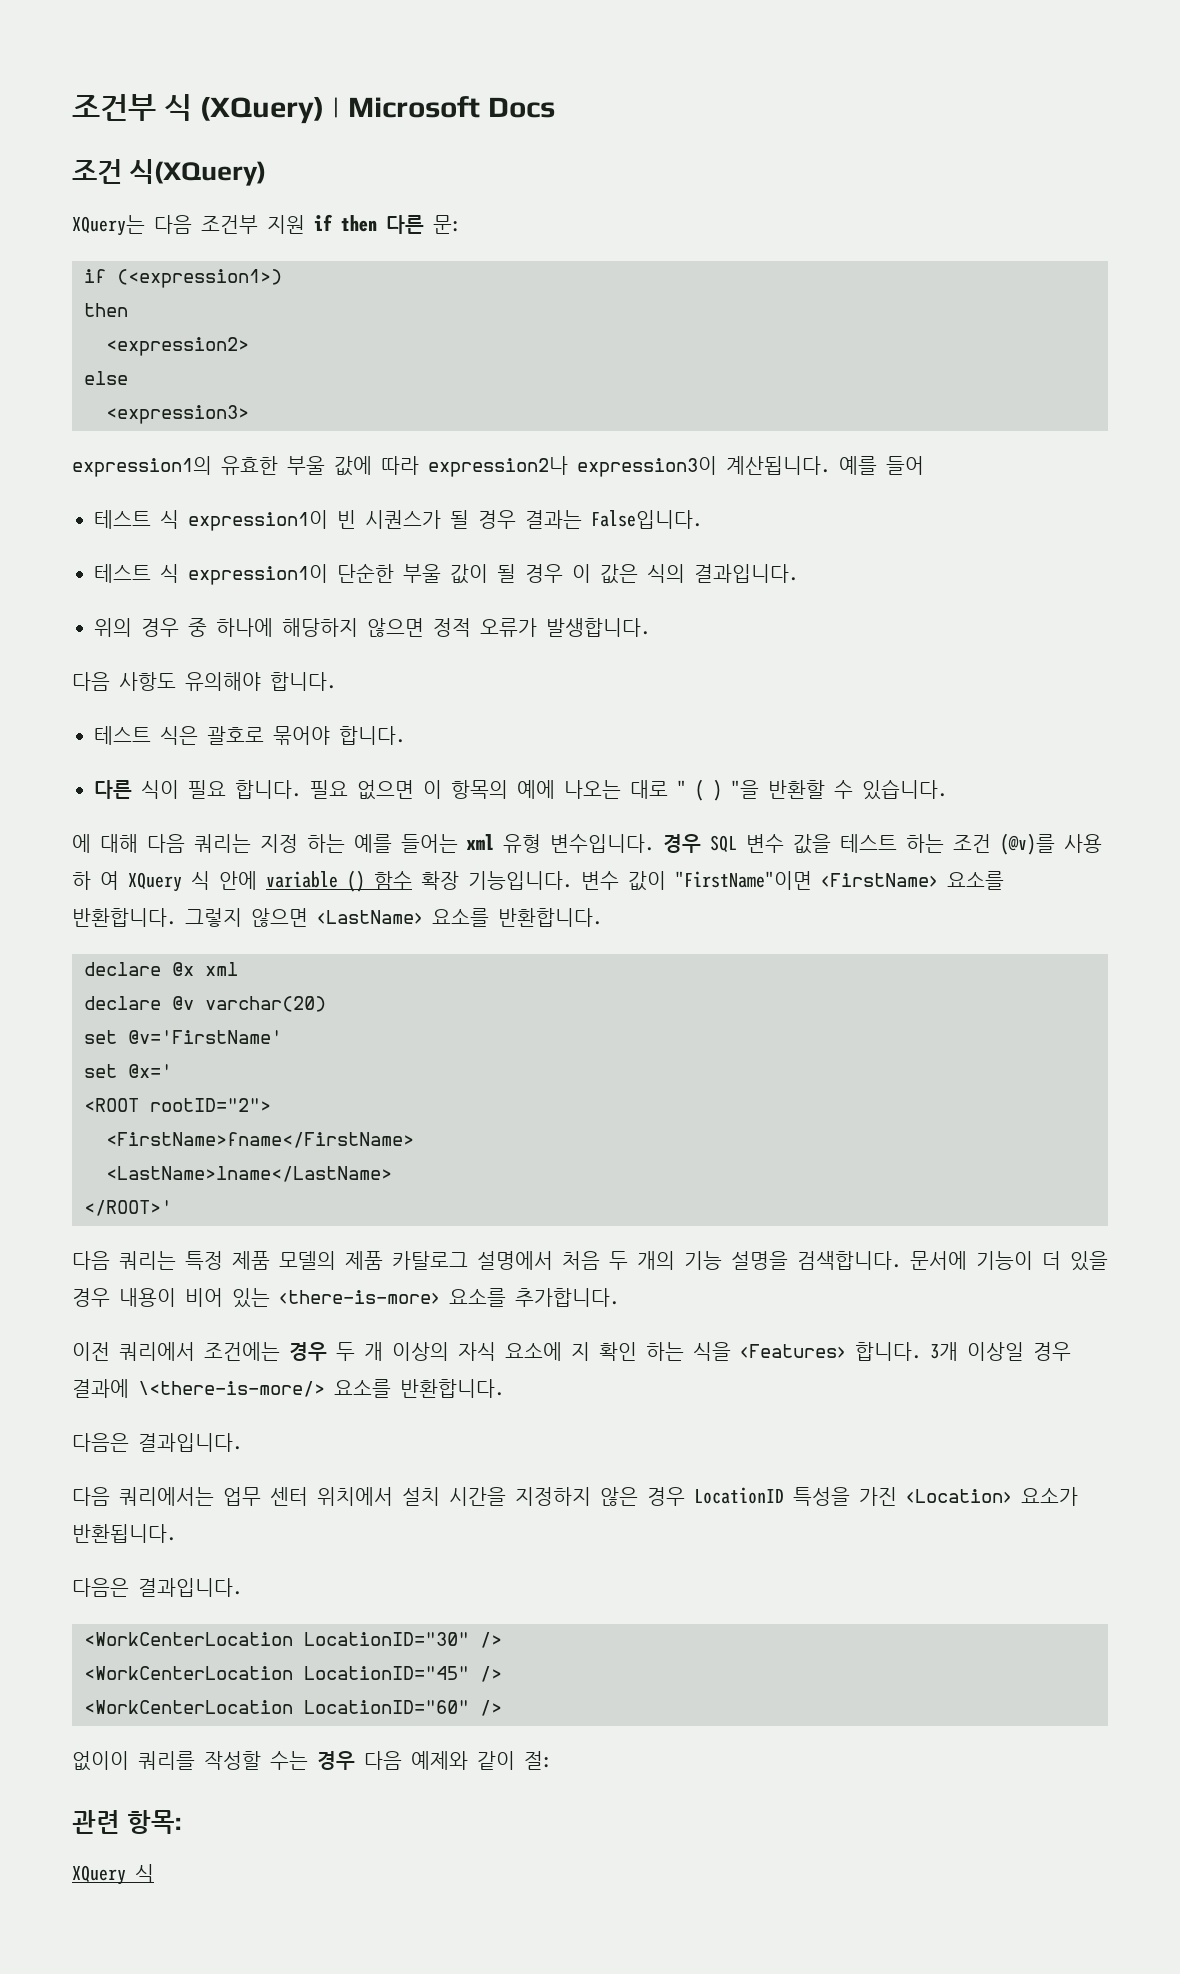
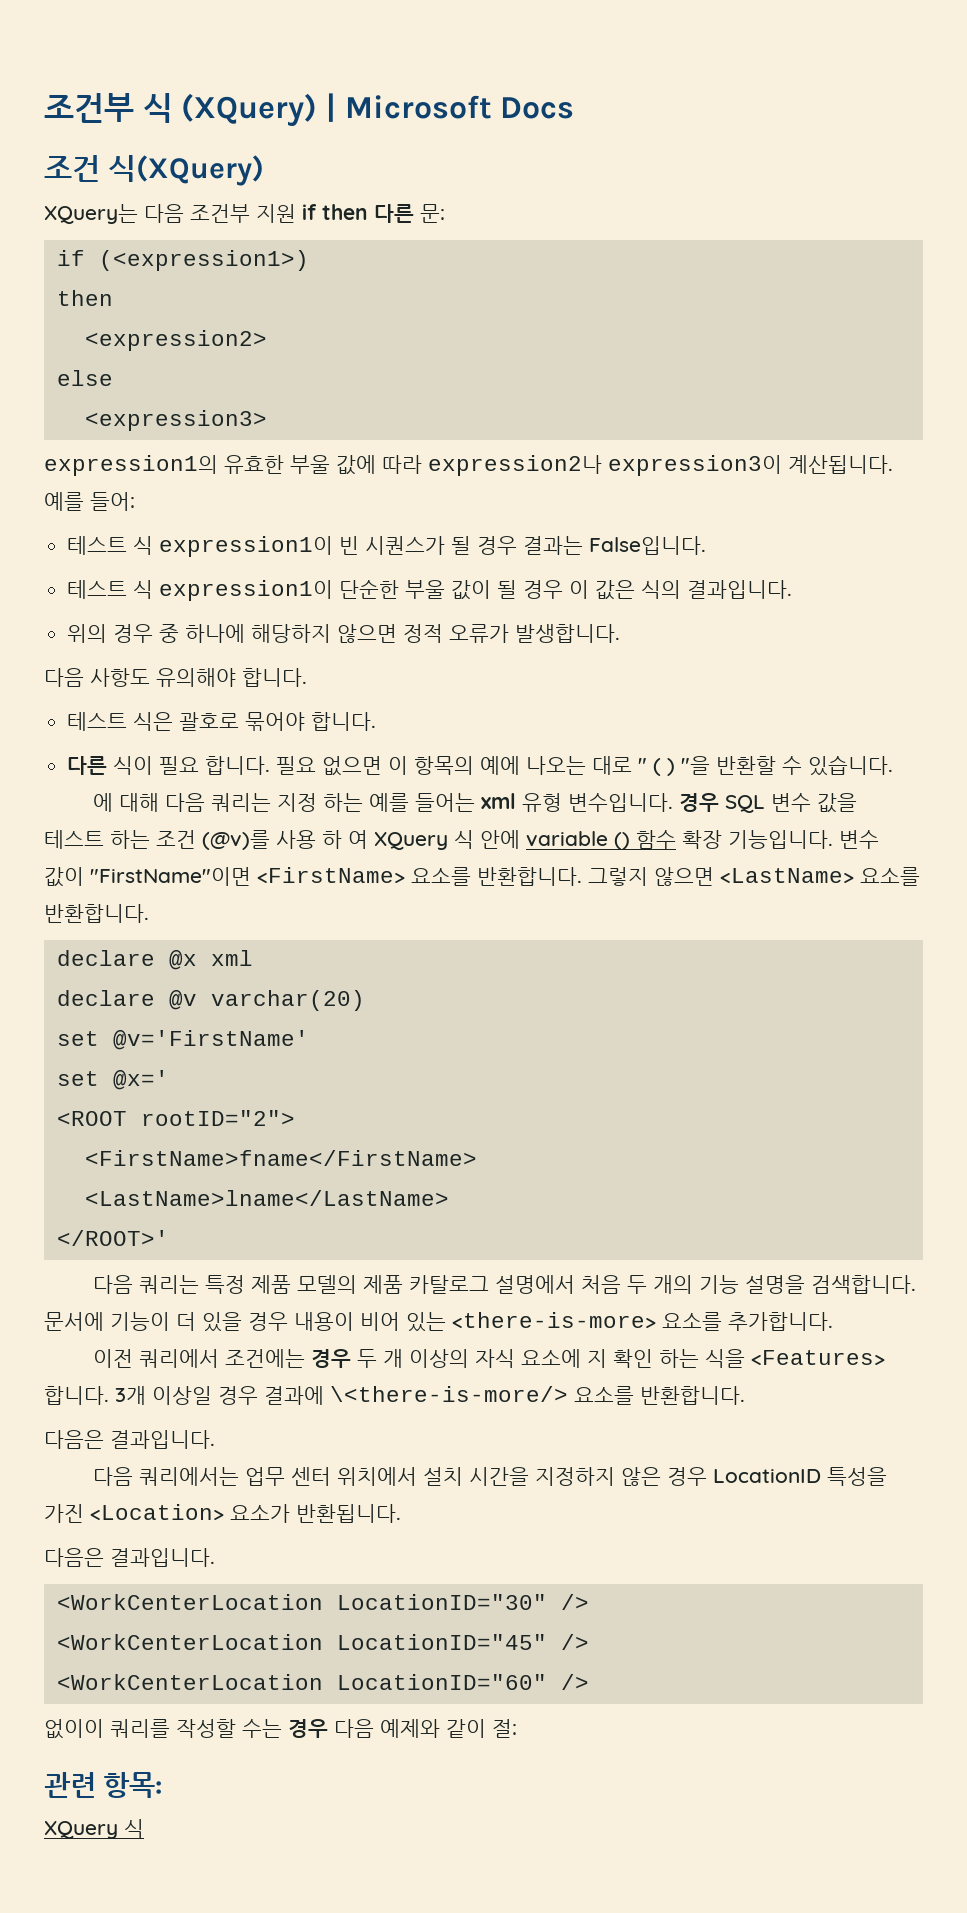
[886,456,924,475] 들어 -> [90,492,135,511] 들어:

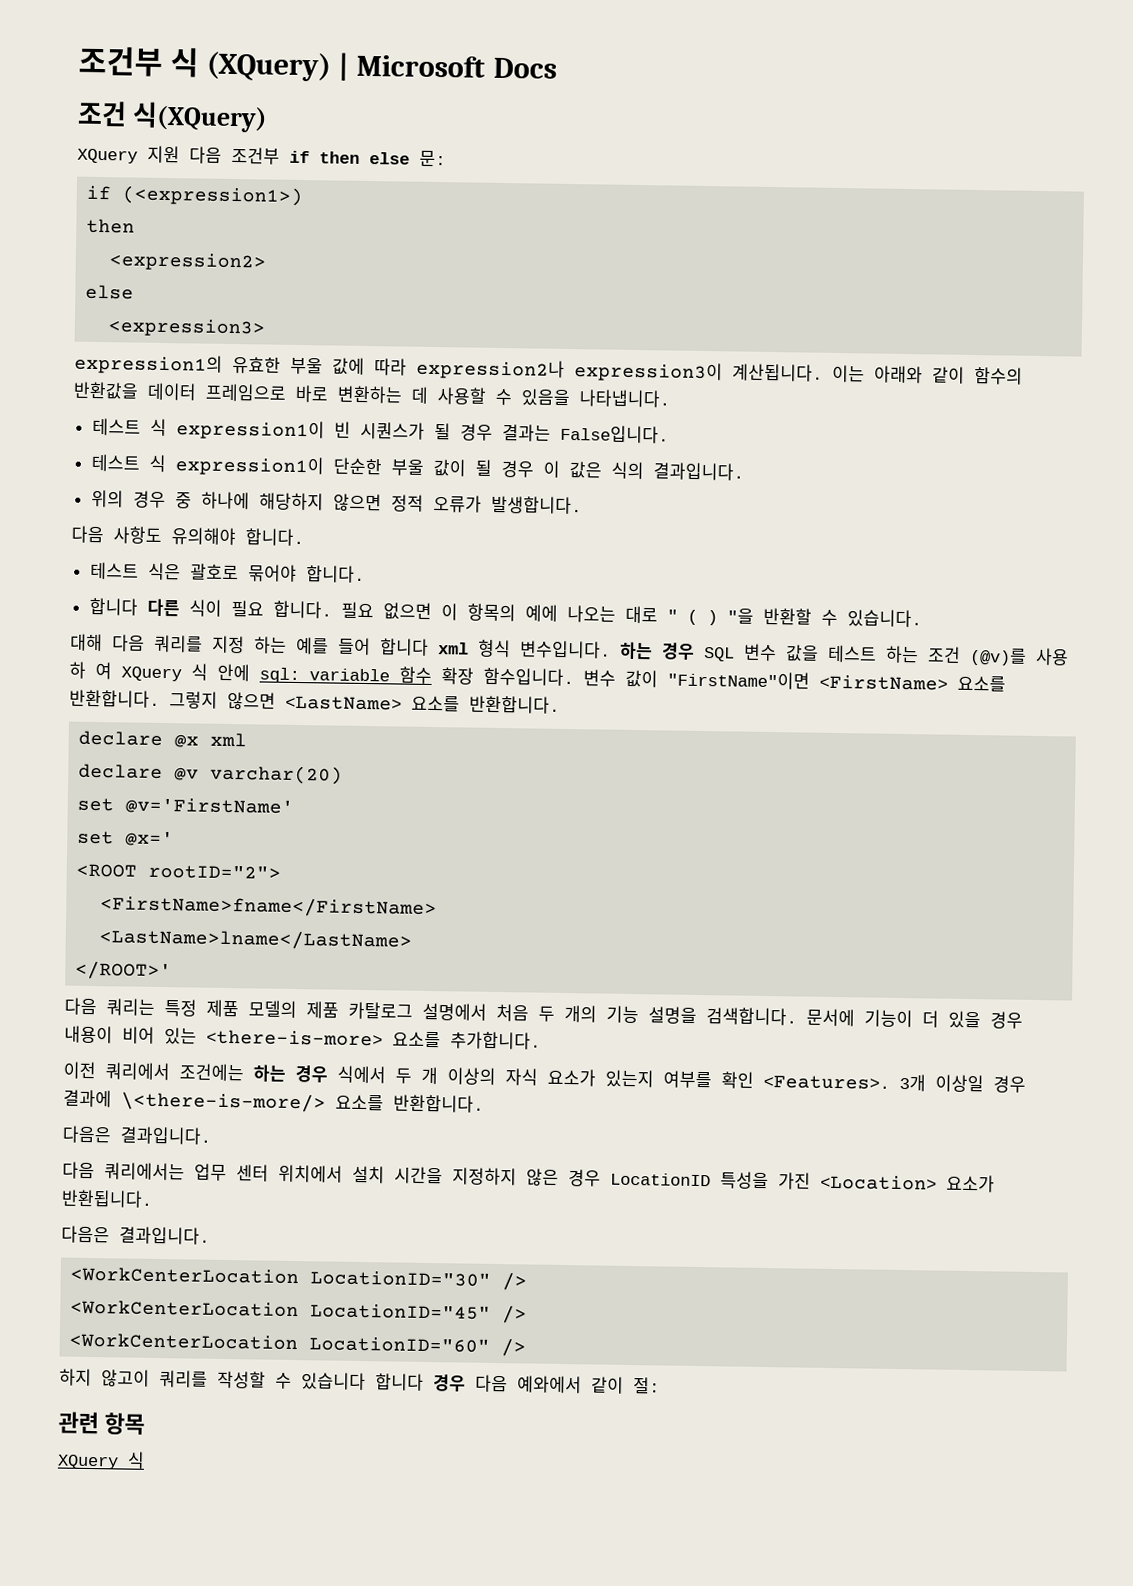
[44,204,138,224] XQuery는 -> [77,145,180,164] XQuery 지원
[256,204,296,223] 지원 -> (280, 155) none
[374,204,414,223] 다른 -> [369,152,410,165] else
[44,492,135,511] 예를 들어: -> [832,364,1023,385] [73,381,670,408] 이는 아래와 같이 함수의 반환값을 데이터 프레임으로 바로 변환하는 데 사용할 수 있음을 나타냅니다.
(377, 721) none -> [88,597,138,616] 합니다
[93,793,114,812] 에 -> (922, 618) none
[211,793,272,812] 쿼리는 -> [154,634,203,653] 쿼리를
[415,793,674,812] 들어는 xml 유형 변수입니다. -> [338,637,653,660] 들어 합니다 xml 형식 변수입니다. 하는
[526,831,630,850] variable () -> [259,667,390,684] sql: variable
[728,830,833,849] 기능입니다. -> [483,667,574,687] 함수입니다.
[311,1349,352,1368] 경우 -> [253,1064,386,1084] 하는 경우 식에서
[521,1349,886,1368] [44,1386,109,1405] 요소에 지 확인 하는 식을 <Features> 합니다. -> [547,1068,890,1090] 요소가 있는지 여부를 확인 <Features>.
[44,1719,282,1739] 없이이 쿼리를 작성할 수는 -> [59,1368,424,1391] 하지 않고이 쿼리를 작성할 수 있습니다 합니다
[380,1719,440,1738] 예제와 -> [517,1375,582,1394] 예와에서
[103,1772,163,1798] 항목: -> [103,1412,145,1435] 항목

